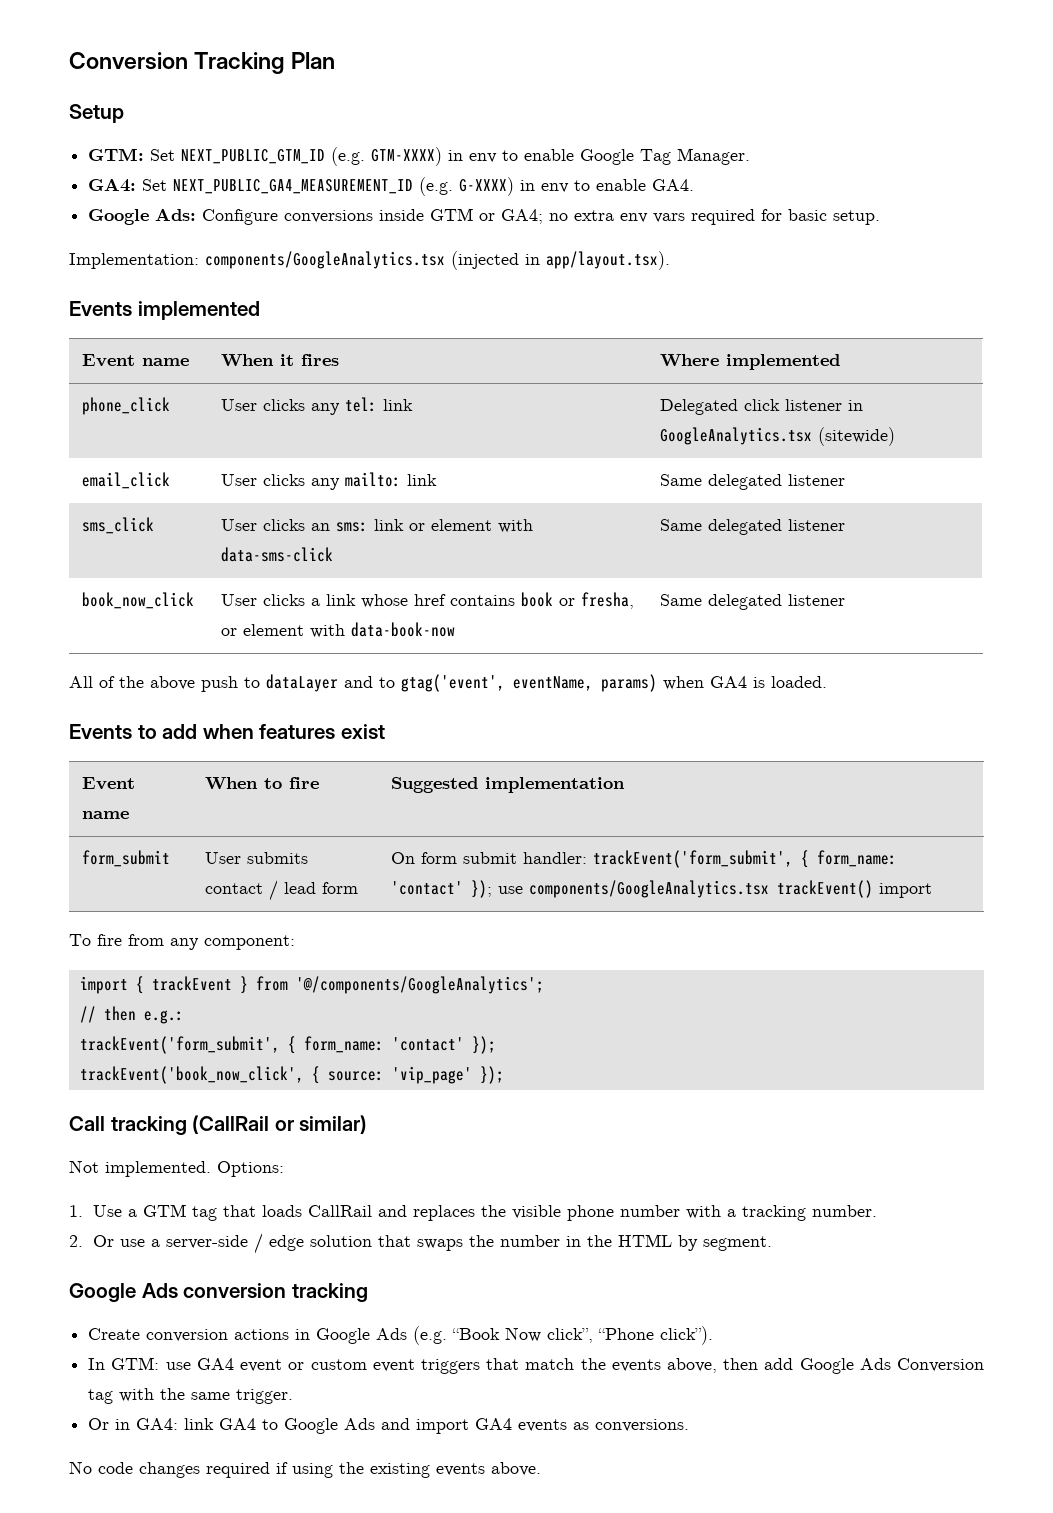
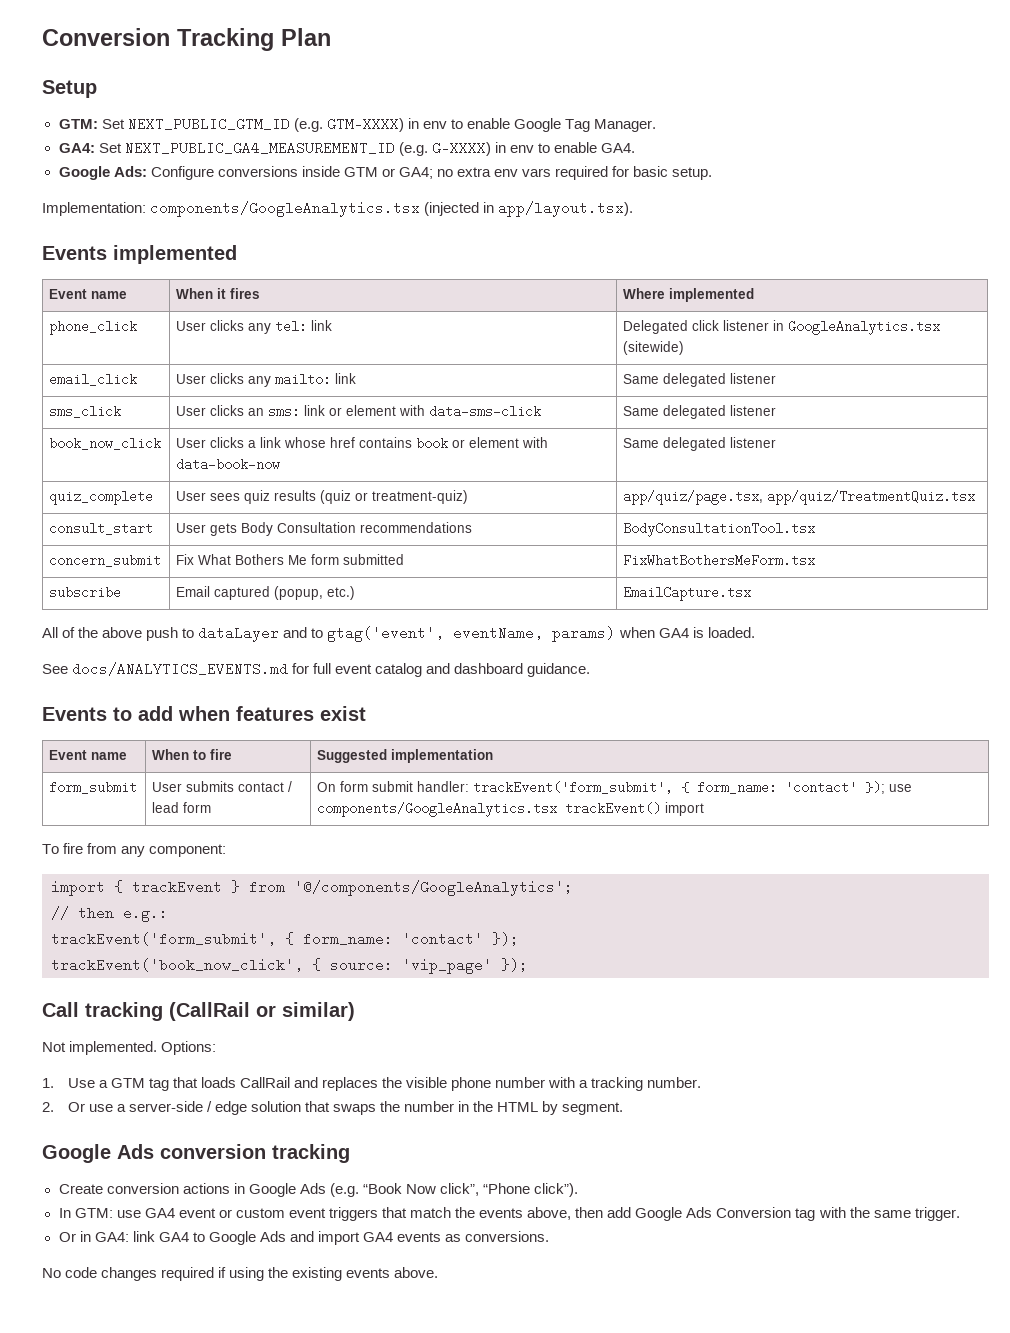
[581,592,635,609] [221,628,238,636] fresha, or -> (466, 443) none
(846, 600) none -> [49,490,154,505] [176,490,469,504] [623,490,976,505] [49,522,154,535] [176,522,473,536] [623,522,816,537] [49,554,162,567] [176,554,405,565] [623,554,816,567] [49,586,122,599] [176,586,356,600] [623,586,752,601] // quiz_complete | User sees quiz results (quiz or treatment-quiz) | app/quiz/page.tsx, app/quiz/TreatmentQuiz.tsx // consult_start | User gets Body Consultation recommendations | BodyConsultationTool.tsx // concern_submit | Fix What Bothers Me form submitted | FixWhatBothersMeForm.tsx // subscribe | Email captured (popup, etc.) | EmailCapture.tsx
(827, 682) none -> [42,662,591,677] // See docs/ANALYTICS_EVENTS.md for full event catalog and dashboard guidance.

